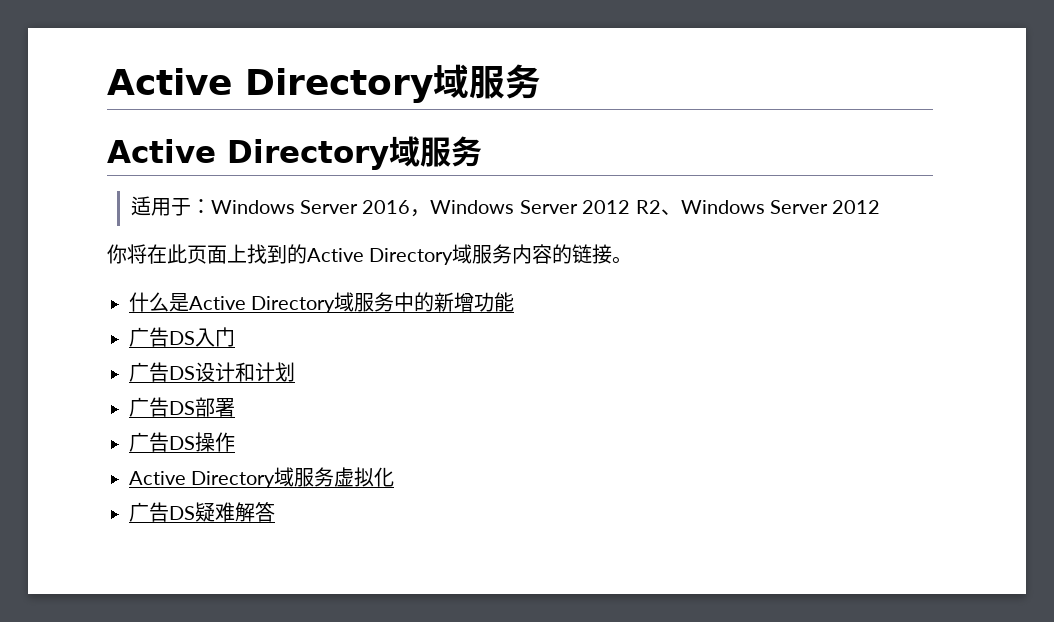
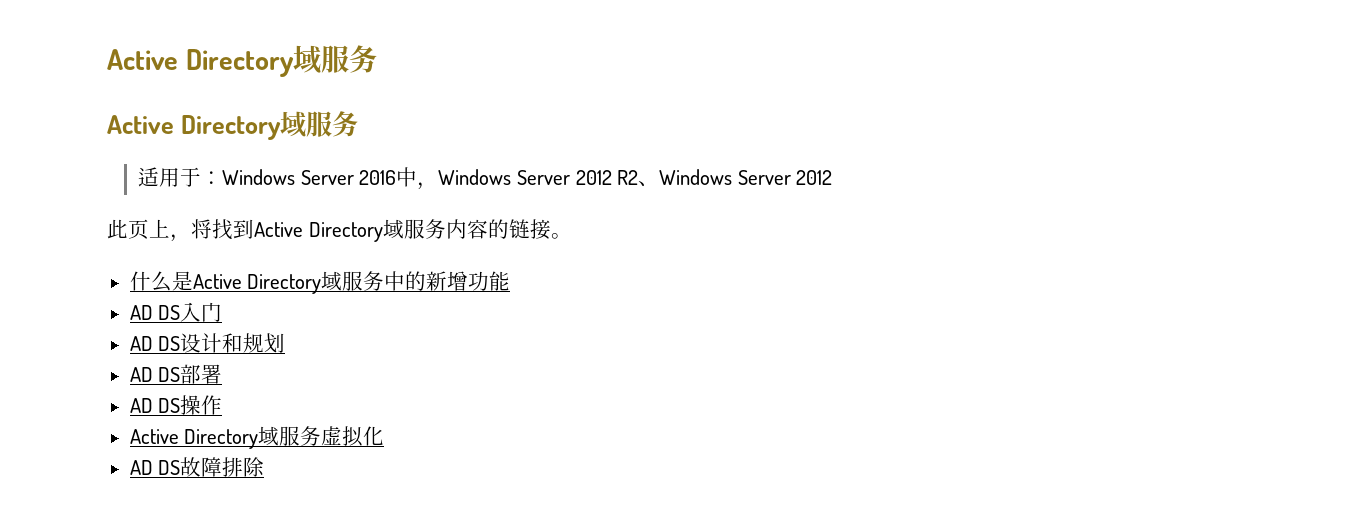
(411, 207) none -> [396,167,418,187] 中
[107,244,307,264] 你将在此页面上找到的 -> [107,219,254,242] 此页上，将找到
[129,327,169,347] 广告 -> [129,305,153,320] AD
[129,362,169,382] 广告 -> [129,336,153,351] AD
[255,362,275,382] 计 -> [243,333,265,353] 规
[129,397,169,417] 广告 -> [129,367,153,382] AD
[129,432,169,452] 广告 -> [129,398,153,413] AD
[129,502,275,522] 广告DS疑难解答 -> [129,457,265,477] AD DS故障排除

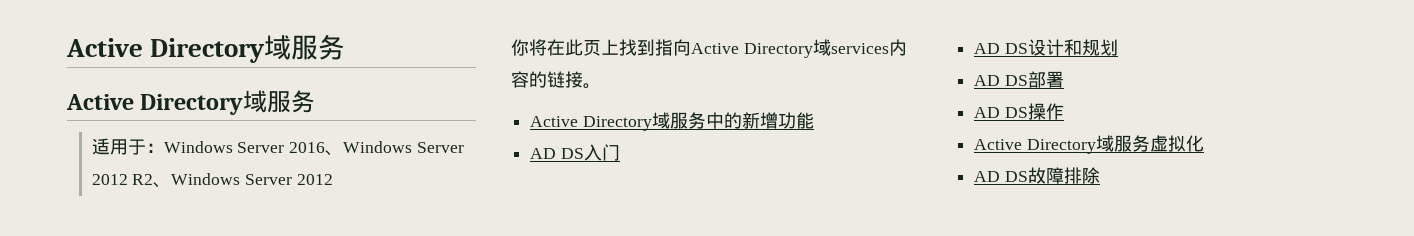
[396,167,439,190] 中， -> [324,150,343,156] 、
[107,219,446,242] 此页上，将找到Active Directory域服务 -> [511,39,889,58] 你将在此页上找到指向Active Directory域services
[129,271,193,292] 什么是 -> (601, 86) none

